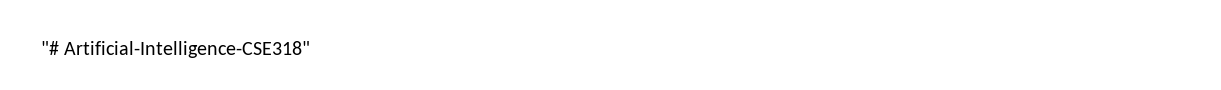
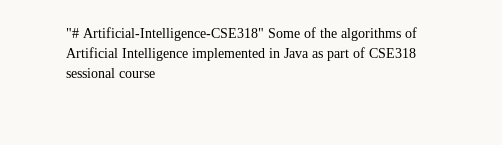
(311, 49) none -> [268,27,417,41] [66,47,416,61] [66,68,155,78] Some of the algorithms of Artificial Intelligence implemented in Java as part of CSE318 sessional course

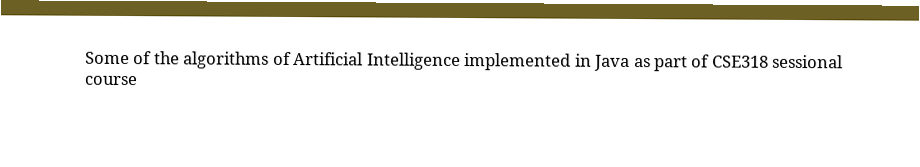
[66,27,264,41] "# Artificial-Intelligence-CSE318" -> (85, 58) none

